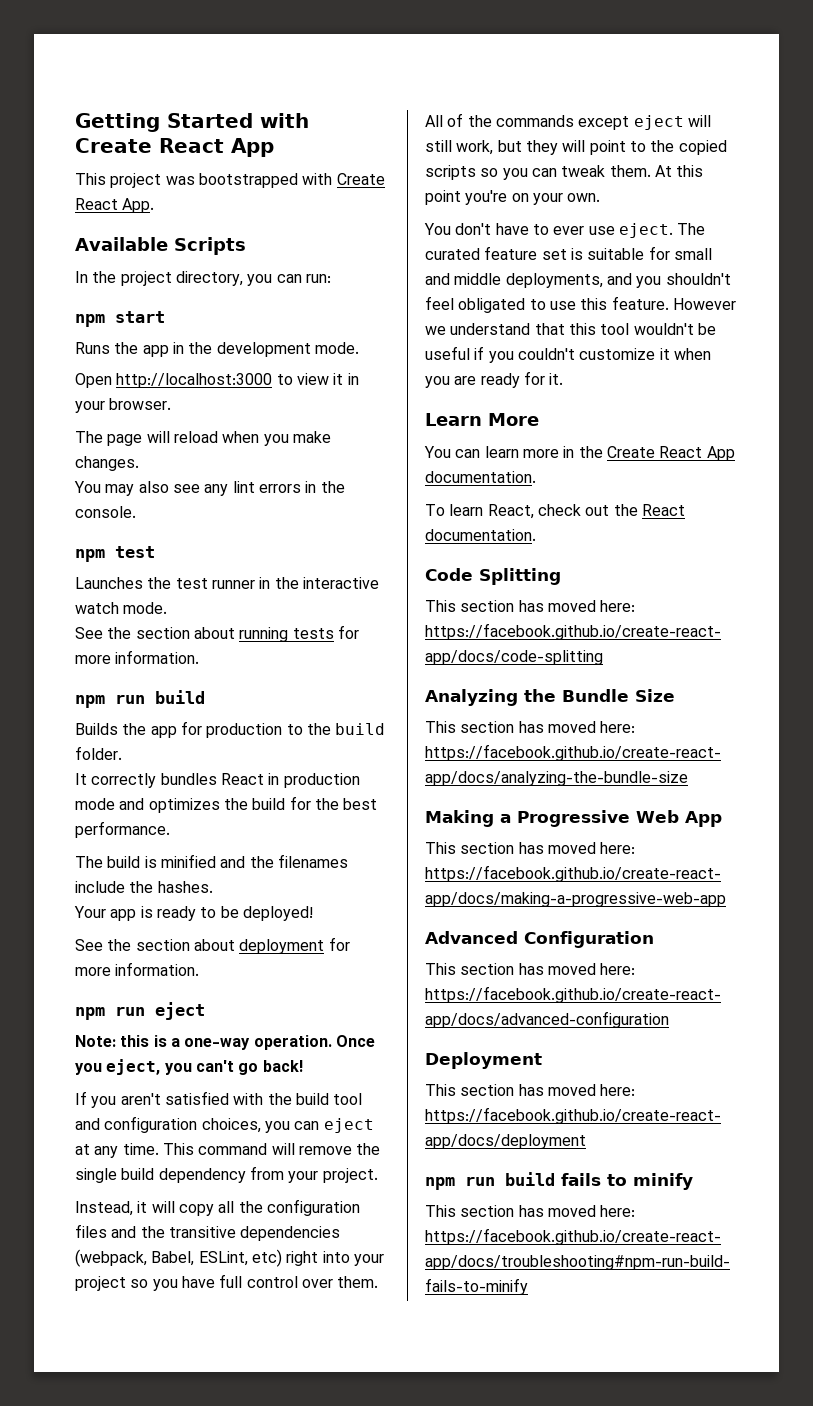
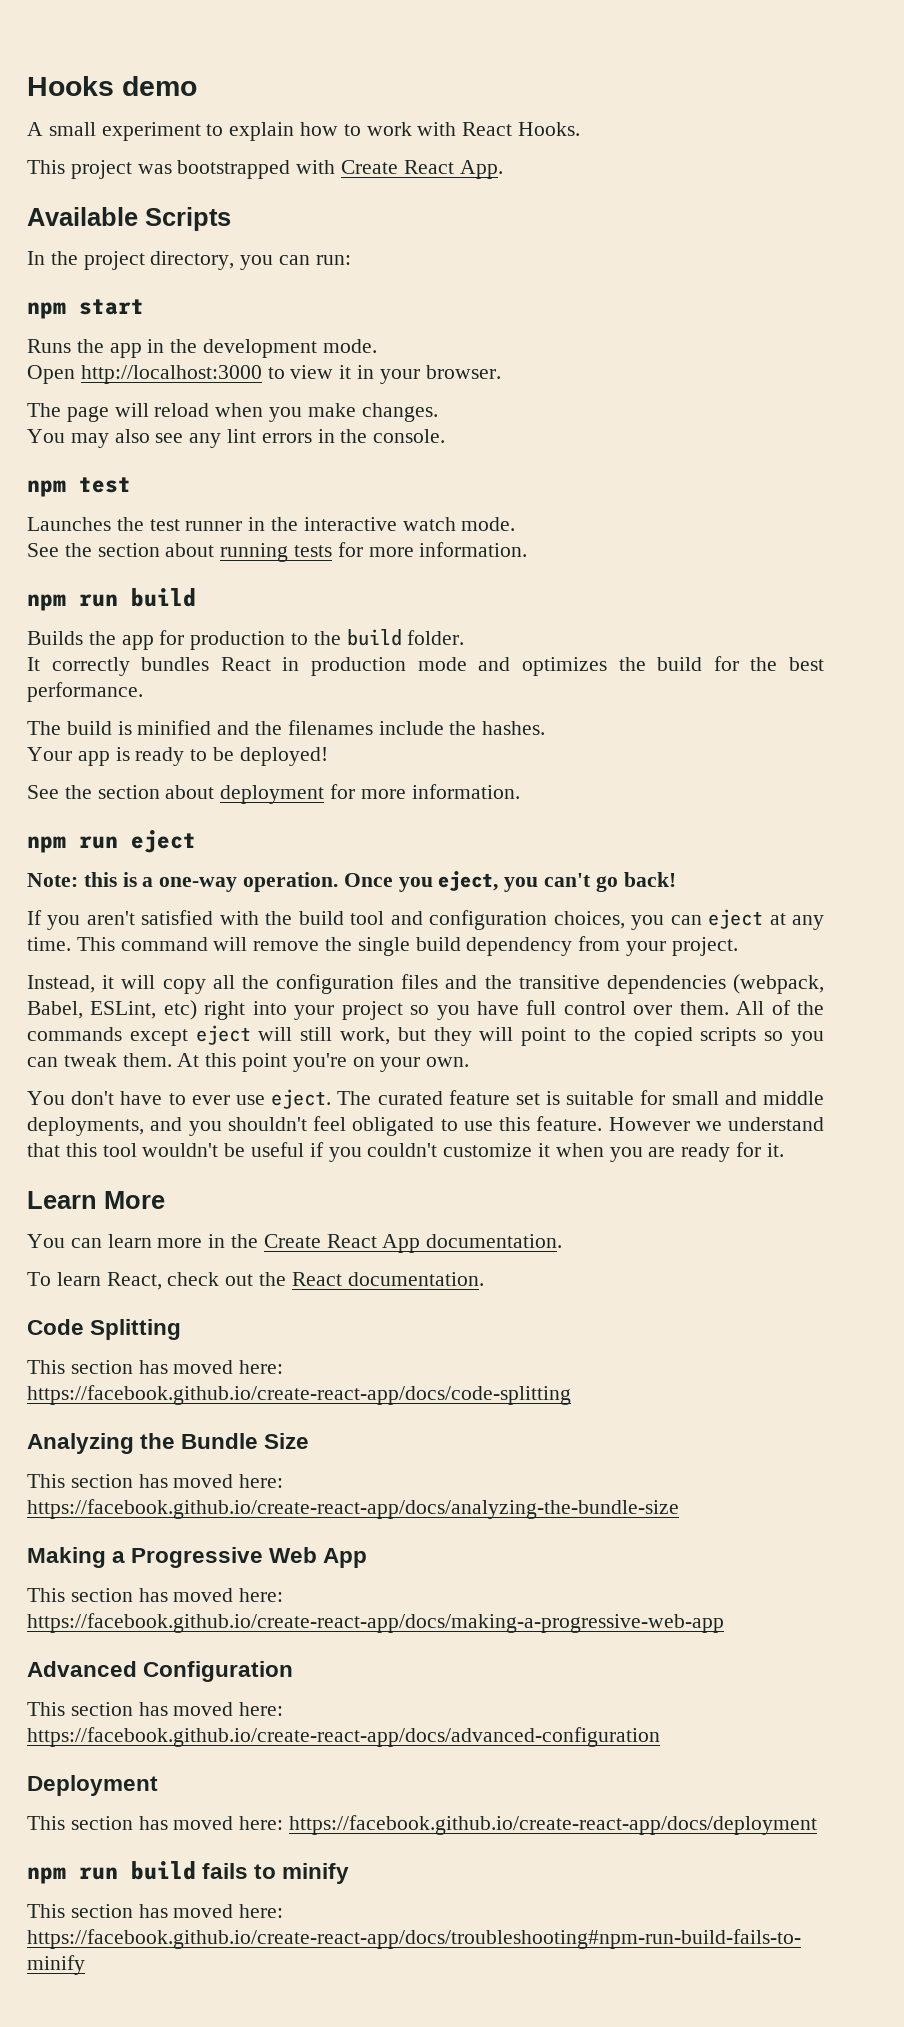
[75,113,309,132] [75,138,274,157] Getting Started with Create React App -> [27,76,197,96] [27,122,581,141] Hooks demo // A small experiment to explain how to work with React Hooks.

